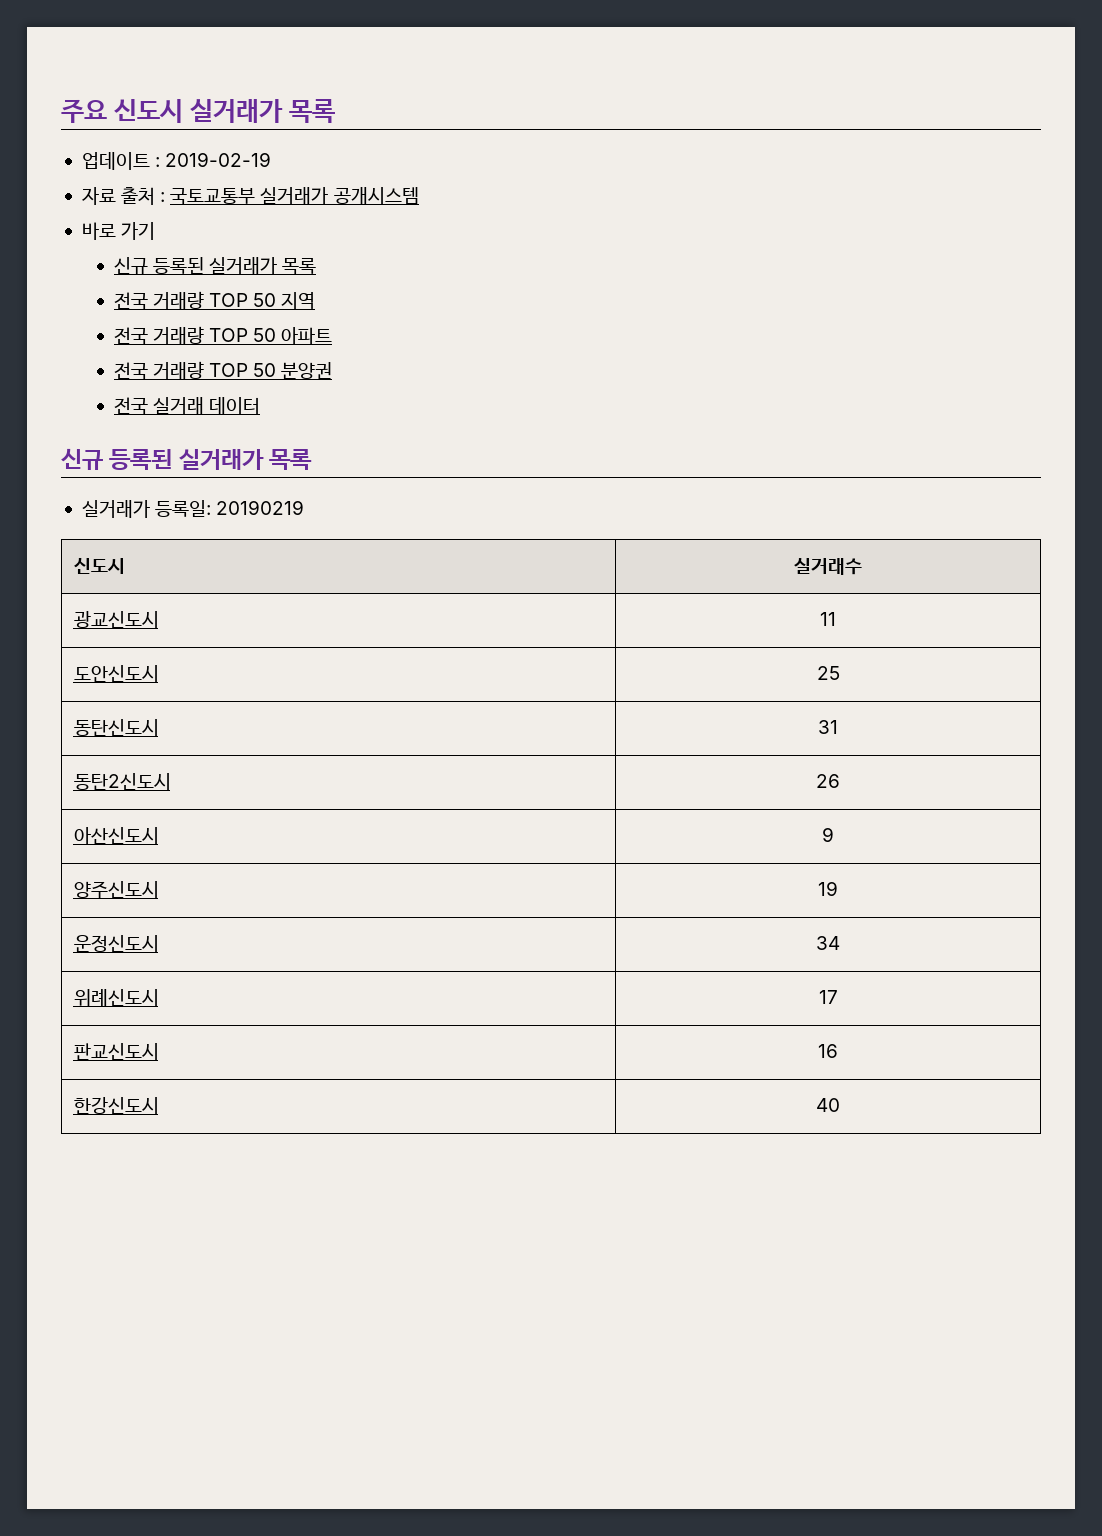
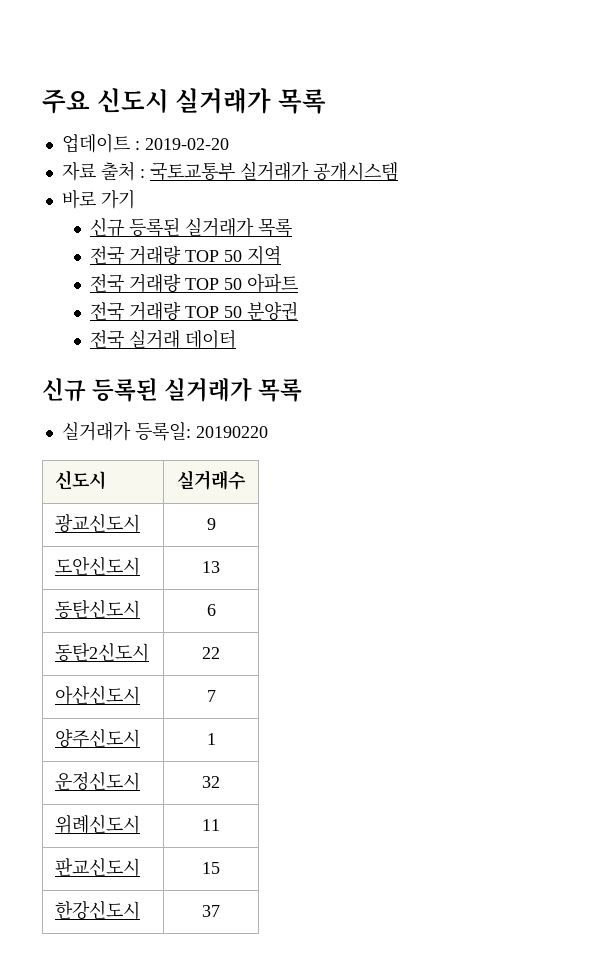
[165,152,272,167] 2019-02-19 -> [144,138,229,150] 2019-02-20
[216,500,305,515] 20190219 -> [195,426,268,438] 20190220
[820,612,836,626] 11 -> [206,518,216,530] 9
[816,666,840,680] 25 -> [202,561,220,573] 13
[818,720,838,734] 31 -> [206,604,216,616] 6
[816,774,840,788] 26 -> [202,647,220,659] 22
[822,827,834,842] 9 -> [206,690,216,702] 7
[818,881,838,896] 19 -> [206,733,216,745] 1
[816,936,840,950] 34 -> [202,776,220,788] 32
[818,990,838,1004] 17 -> [202,819,220,831] 11
[818,1044,838,1058] 16 -> [202,862,220,874] 15
[816,1098,840,1112] 40 -> [202,905,220,917] 37

